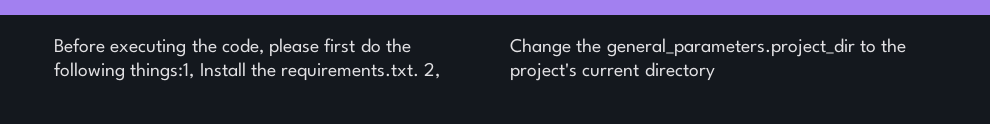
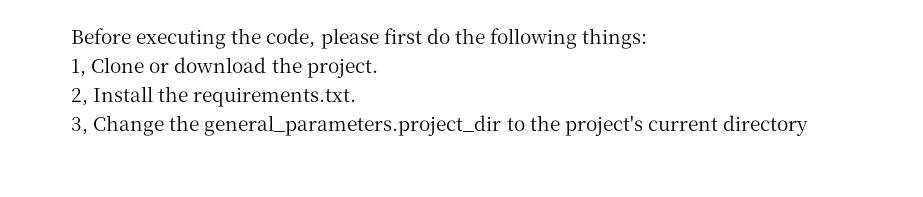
[130,62,195,81] things:1, -> [582,28,648,49] [71,57,378,78] [71,88,88,106] things: // 1, Clone or download the project. // 2,
[424,62,441,79] 2, -> [71,117,88,135] // 3,

